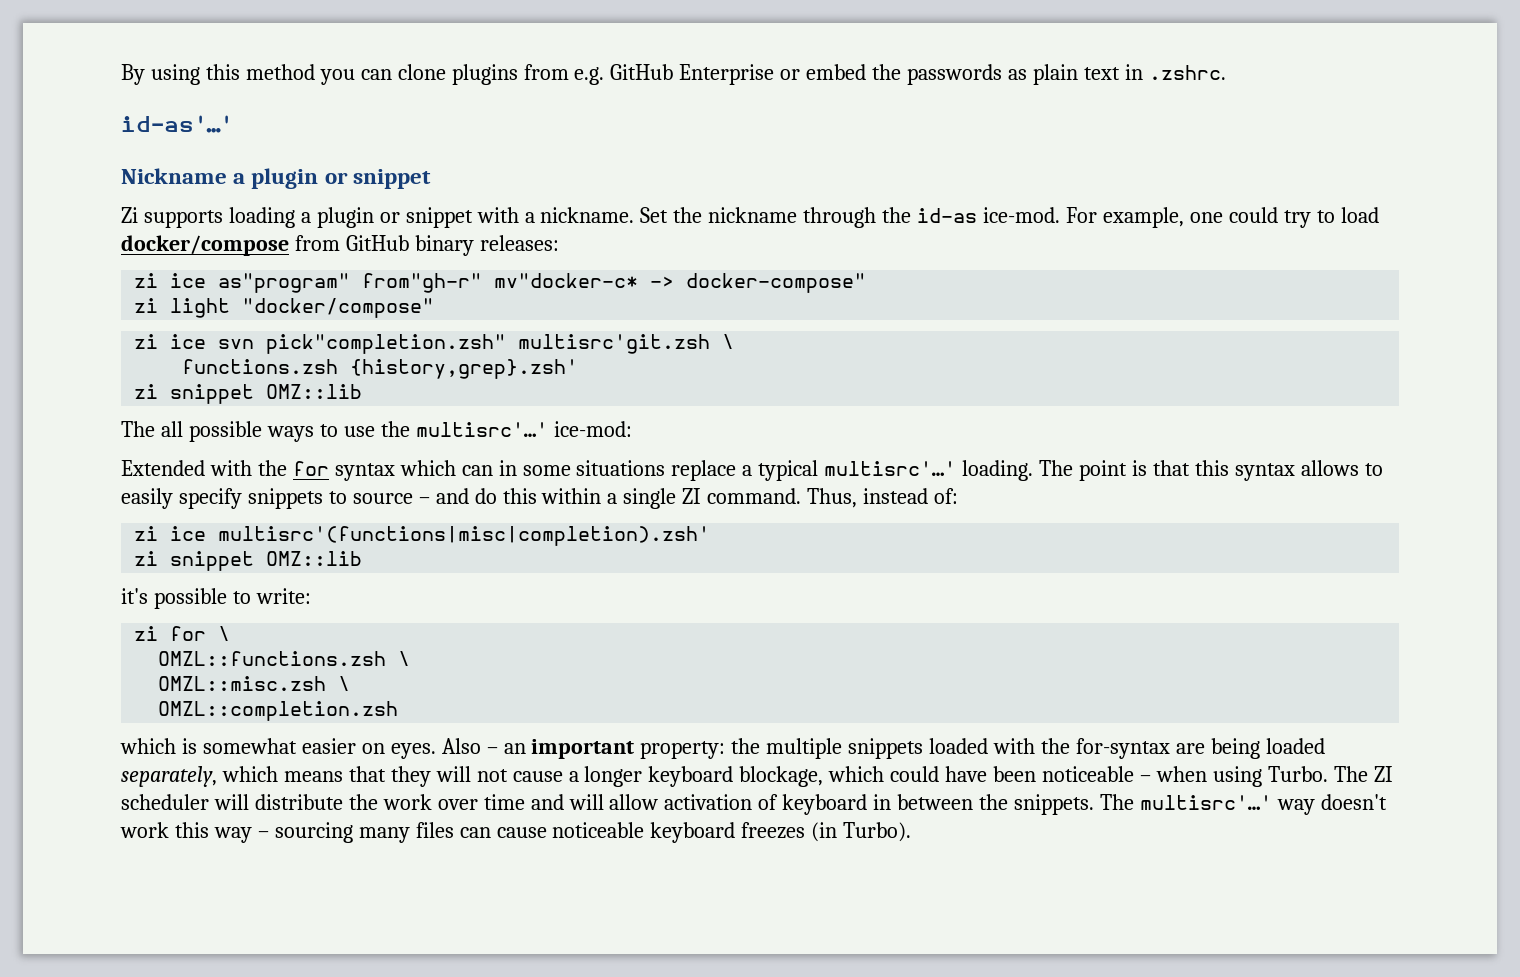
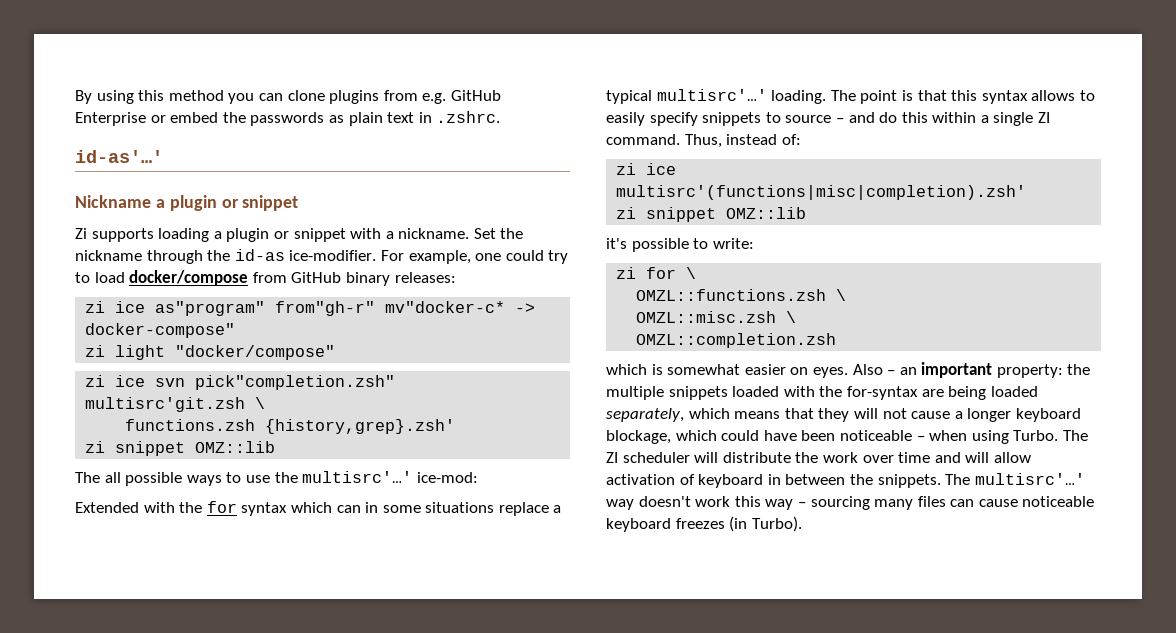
[983,207,1061,223] ice-mod. -> [289,250,377,261] ice-modifier.

